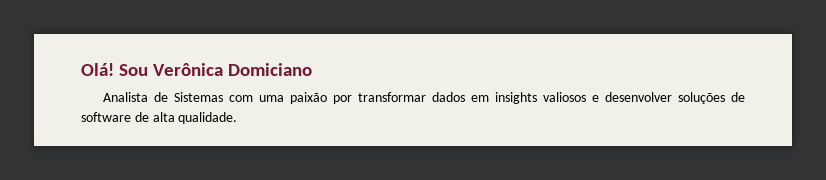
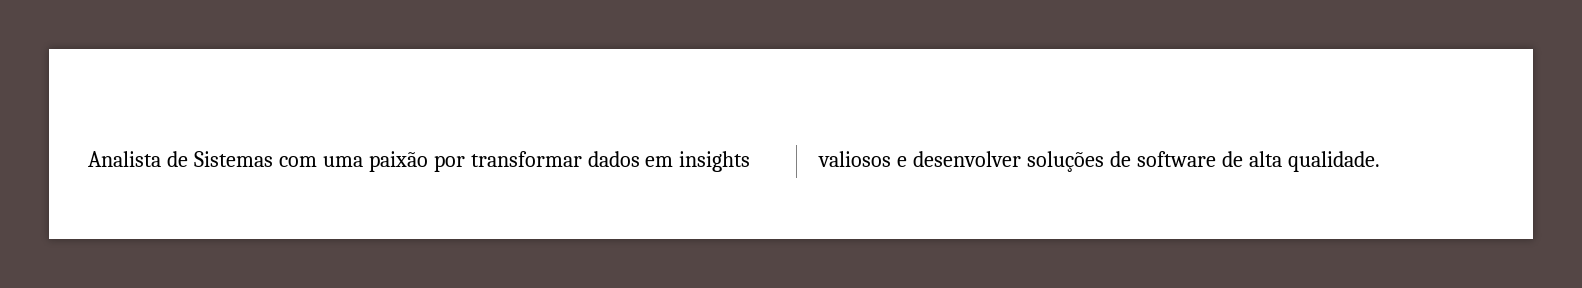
[81,63,313,76] Olá! Sou Verônica Domiciano // -> (88, 159) none

